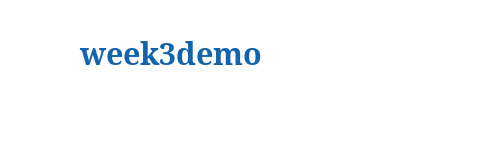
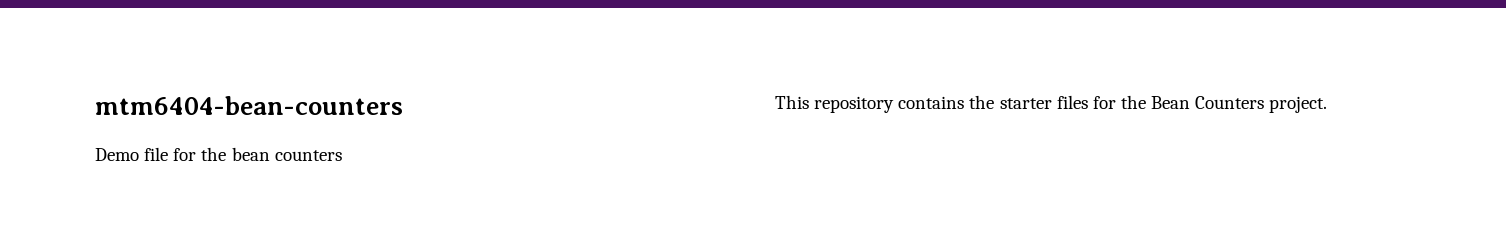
[79,41,262,65] week3demo -> [95,96,403,115] [95,147,342,161] [775,95,1328,113] mtm6404-bean-counters // Demo file for the bean counters // This repository contains the starter files for the Bean Counters project.

